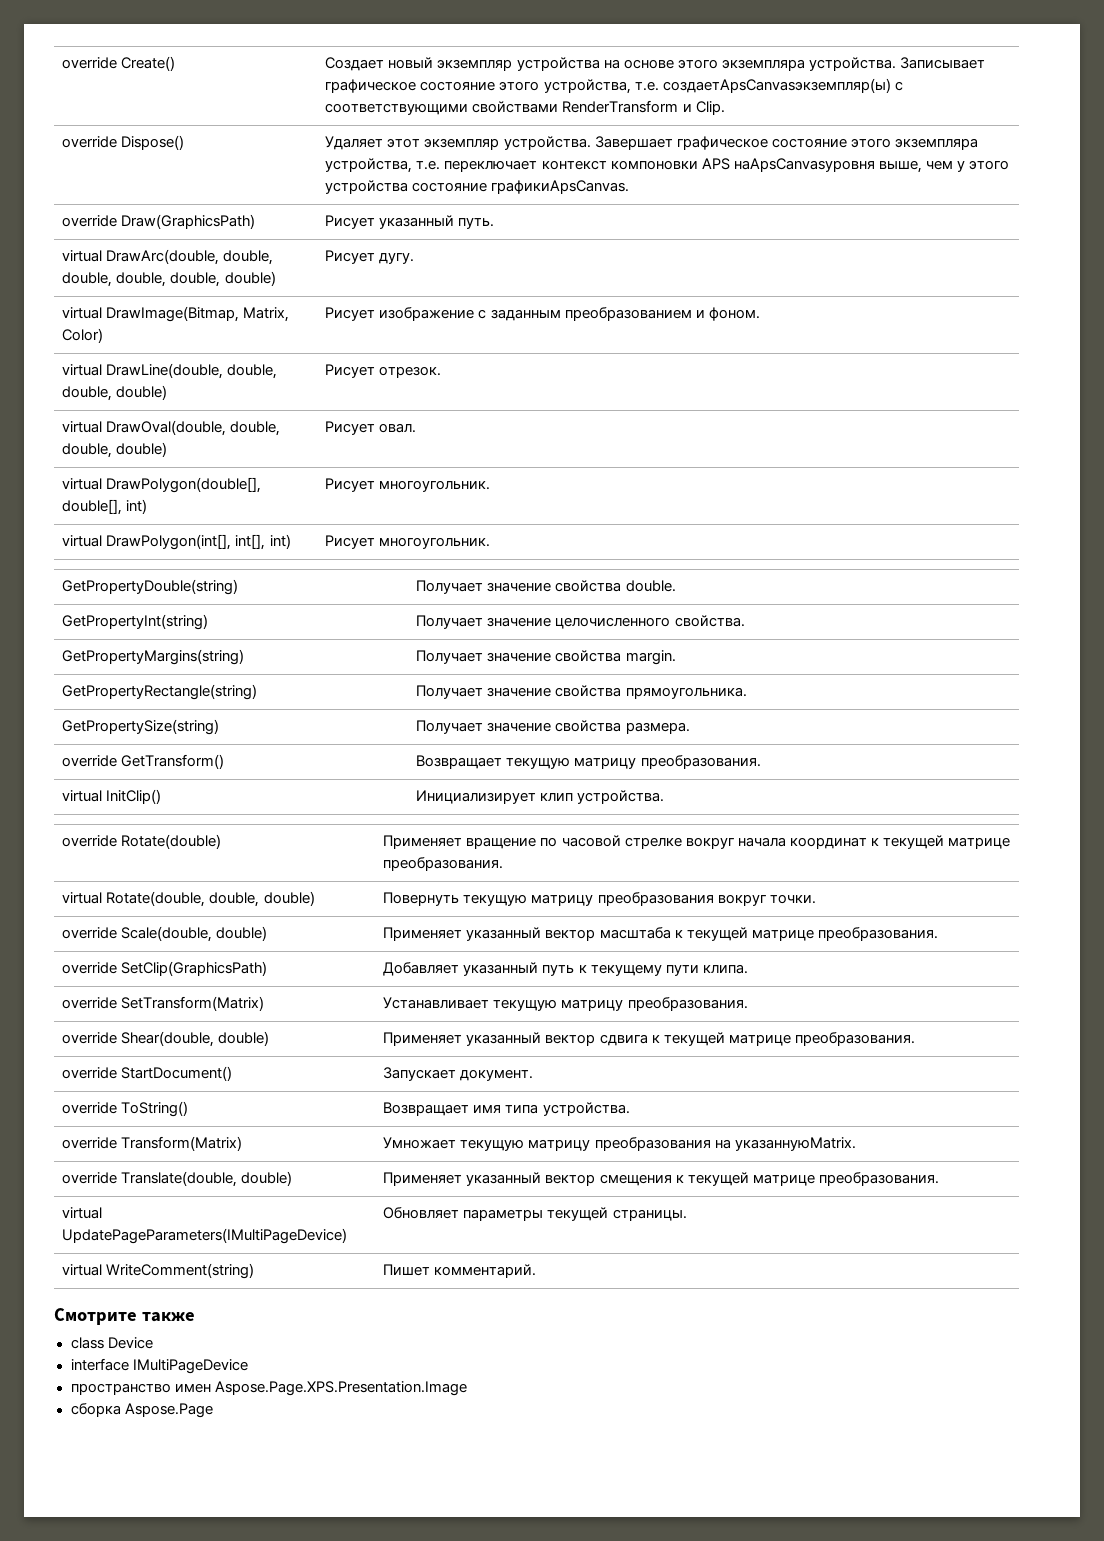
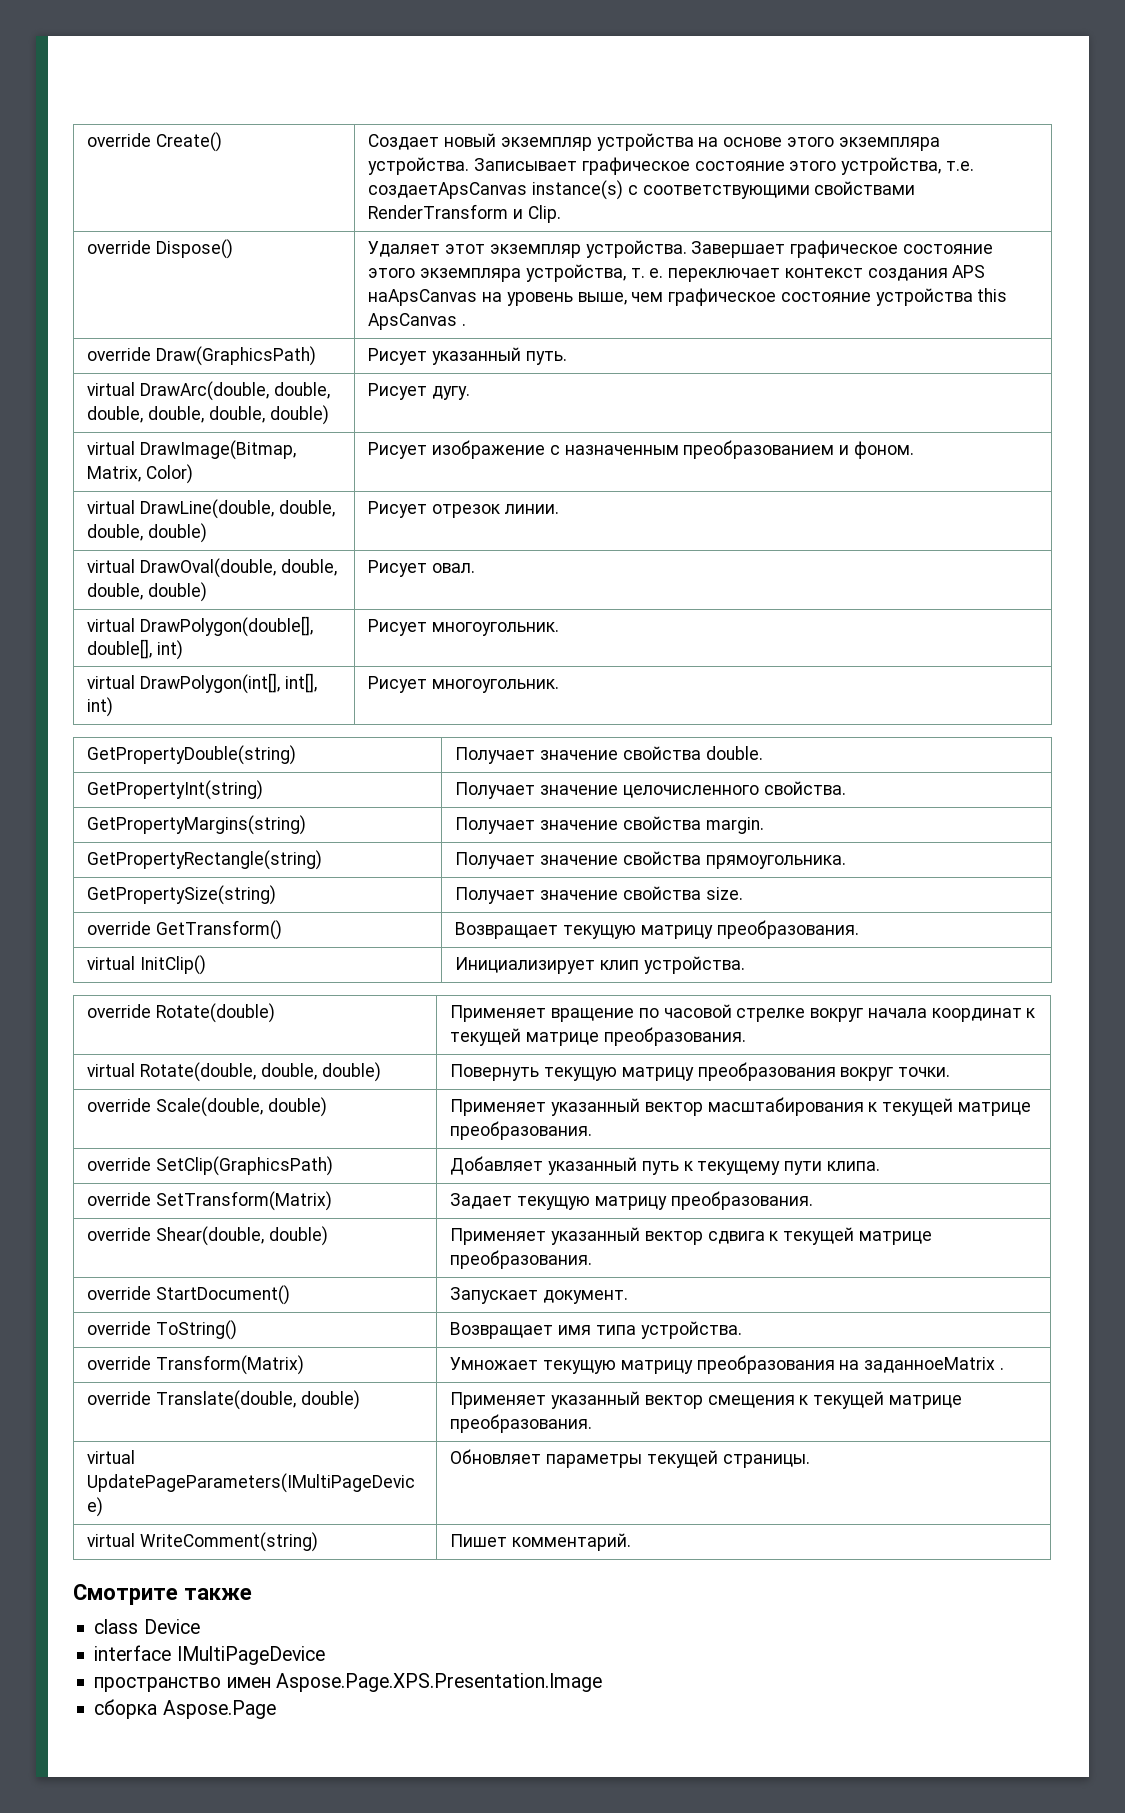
[662,78,891,93] создаетApsCanvasэкземпляр(ы) -> [368,180,624,200] создаетApsCanvas instance(s)
[416,158,1009,173] [325,180,630,194] т.е. переключает контекст компоновки APS наApsCanvasуровня выше, чем у этого устройства состояние графикиApsCanvas. -> [630,265,986,282] [368,288,1008,306] [368,313,467,330] т. е. переключает контекст создания APS наApsCanvas на уровень выше, чем графическое состояние устройства this ApsCanvas .
[490,309,561,321] заданным -> [564,445,679,455] назначенным
[379,366,442,378] отрезок. -> [432,504,559,518] отрезок линии.
[625,722,690,734] размера. -> [705,887,743,900] size.
[599,927,671,939] масштаба -> [707,1097,864,1116] масштабирования
[383,997,490,1009] Устанавливает -> [450,1193,513,1209] Задает
[734,1137,856,1151] указаннуюMatrix. -> [864,1357,1004,1373] заданноеMatrix .

